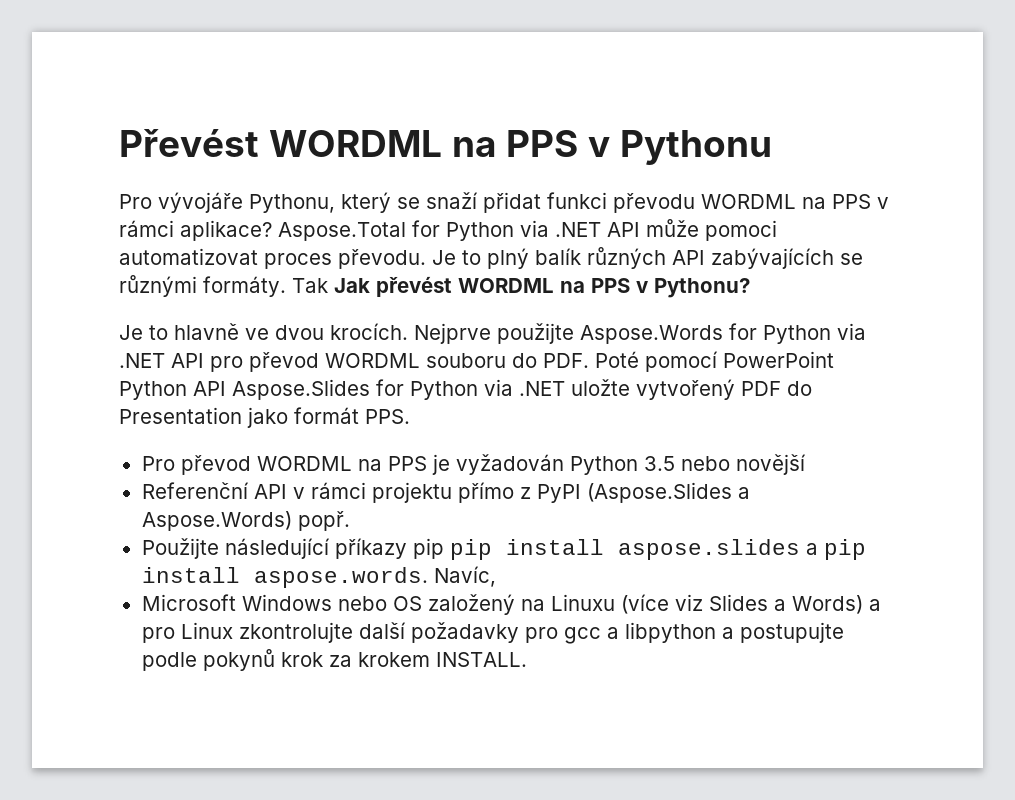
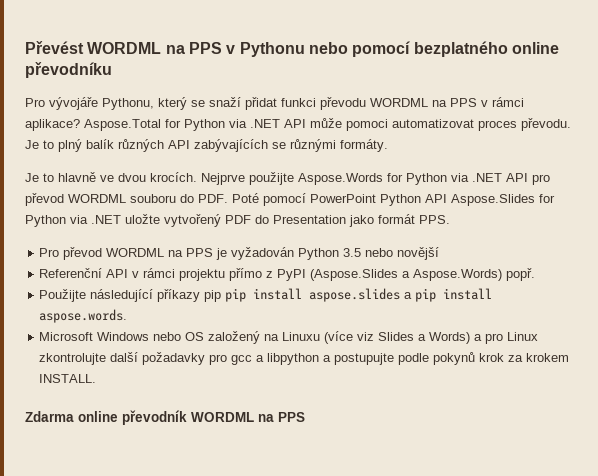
(772, 147) none -> [308,41,559,57] [25,62,112,78] nebo pomocí bezplatného online převodníku
[292,276,750,298] Tak Jak převést WORDML na PPS v Pythonu? -> (388, 145) none
[433,566,496,587] Navíc, -> (128, 316) none
(527, 659) none -> [25,410,305,425] // Zdarma online převodník WORDML na PPS

